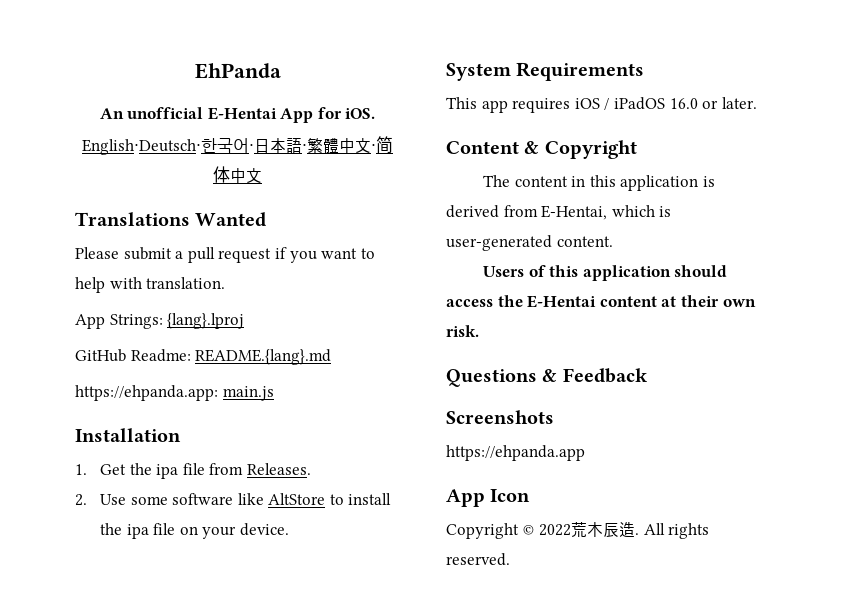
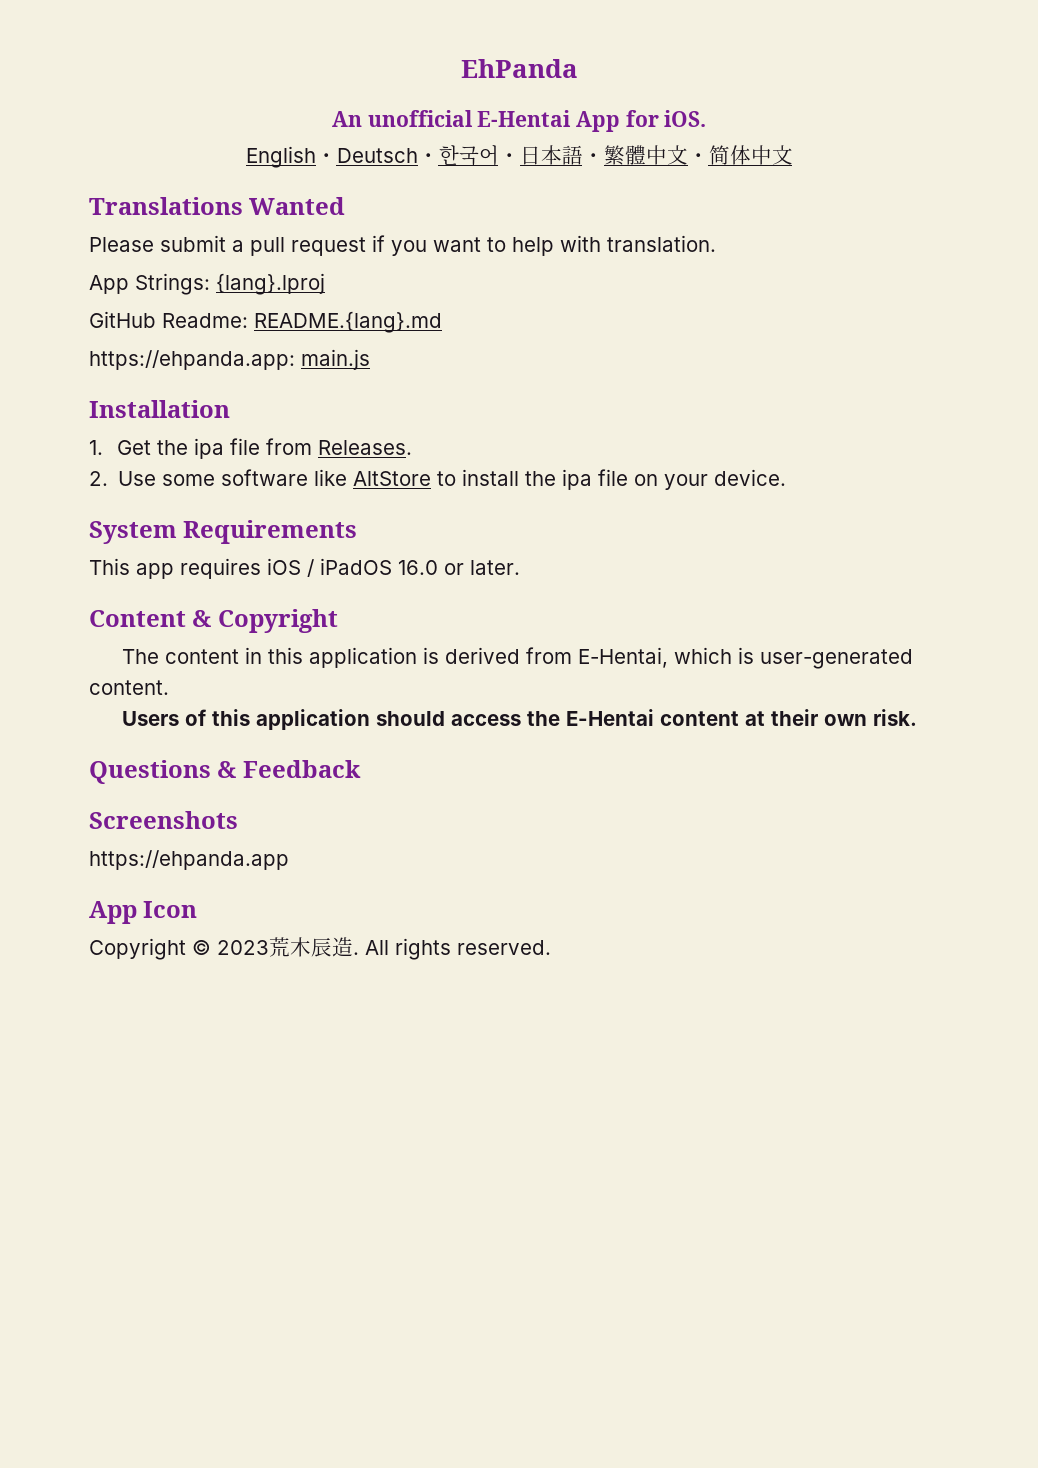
[539,524,572,536] 2022 -> [217,940,269,955] 2023

